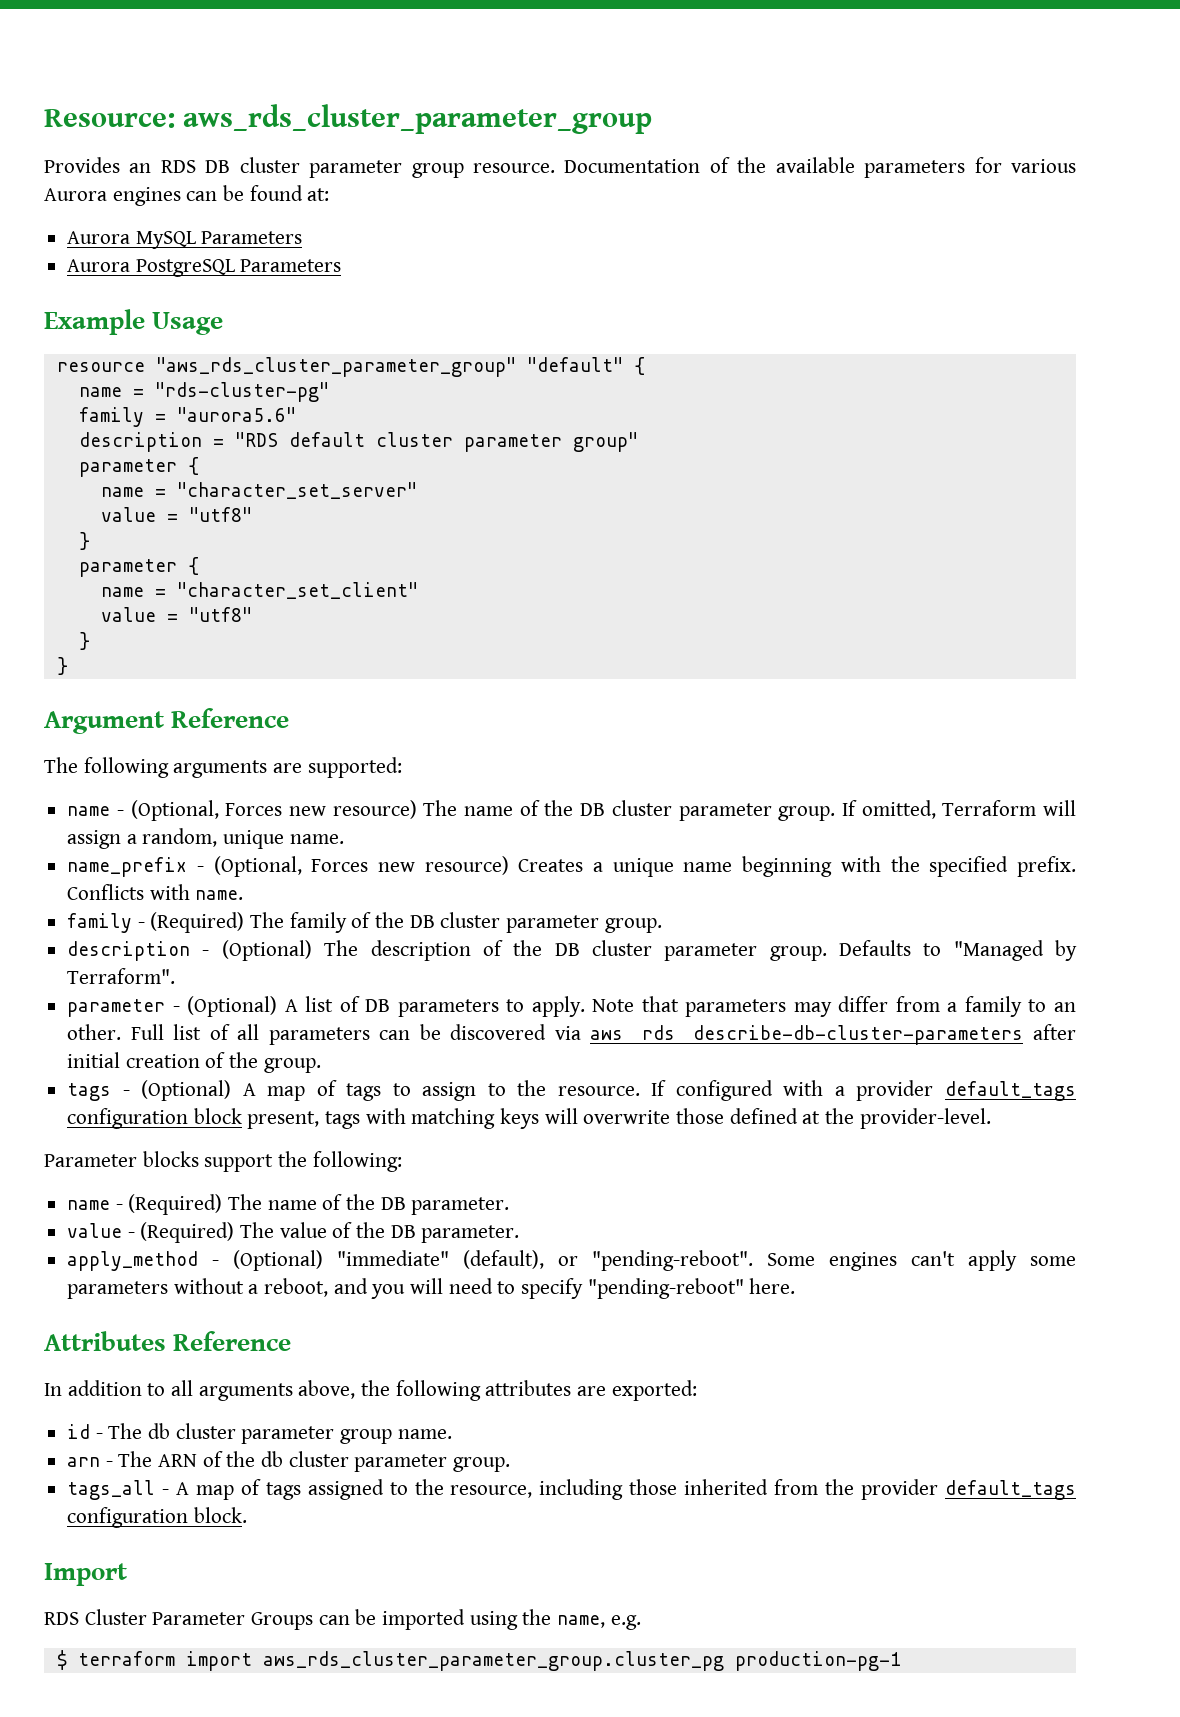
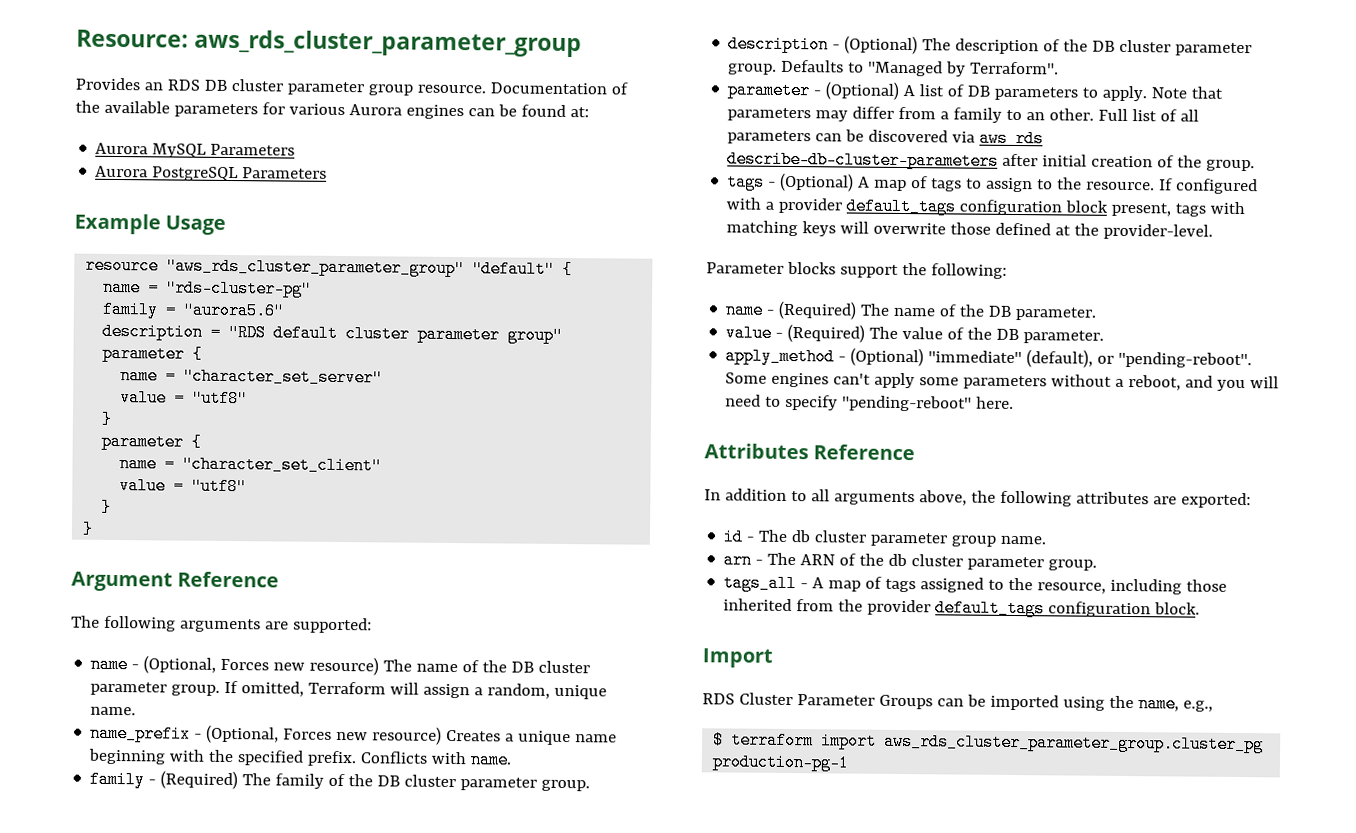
[610,1615,641,1630] e.g. -> [1182,700,1213,712] e.g.,

